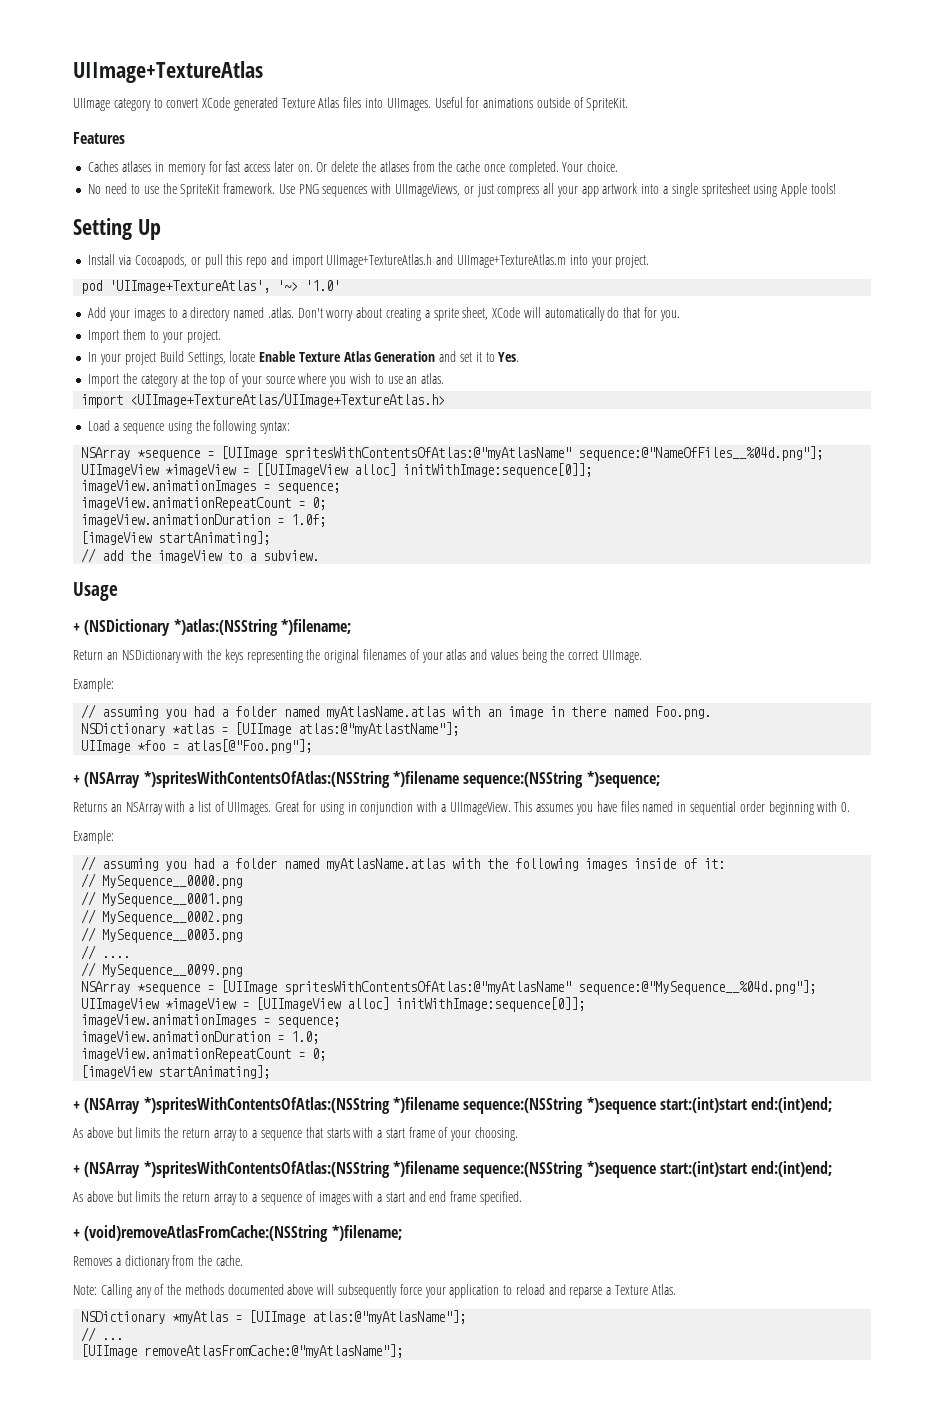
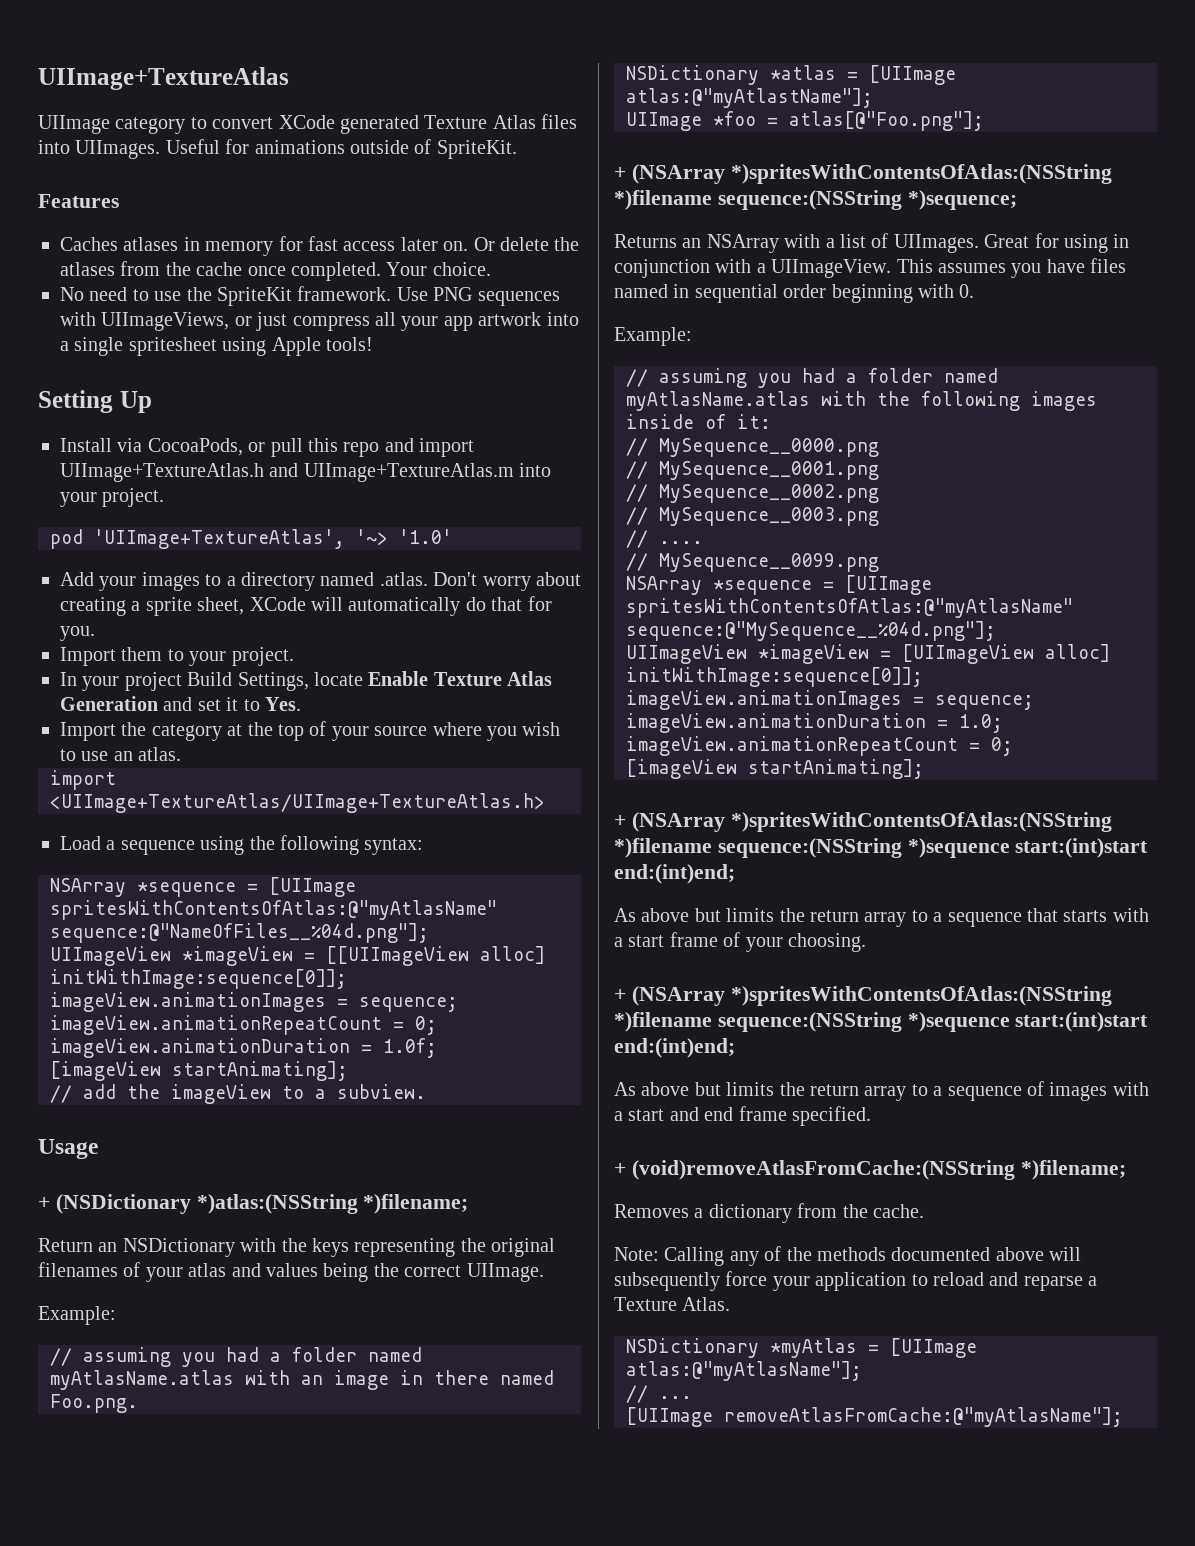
[134,254,187,268] Cocoapods, -> [147,438,243,456] CocoaPods,

